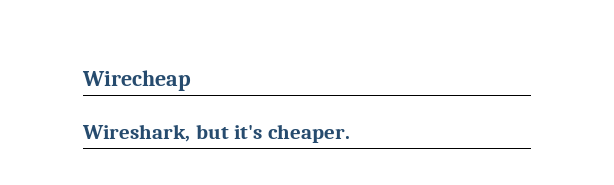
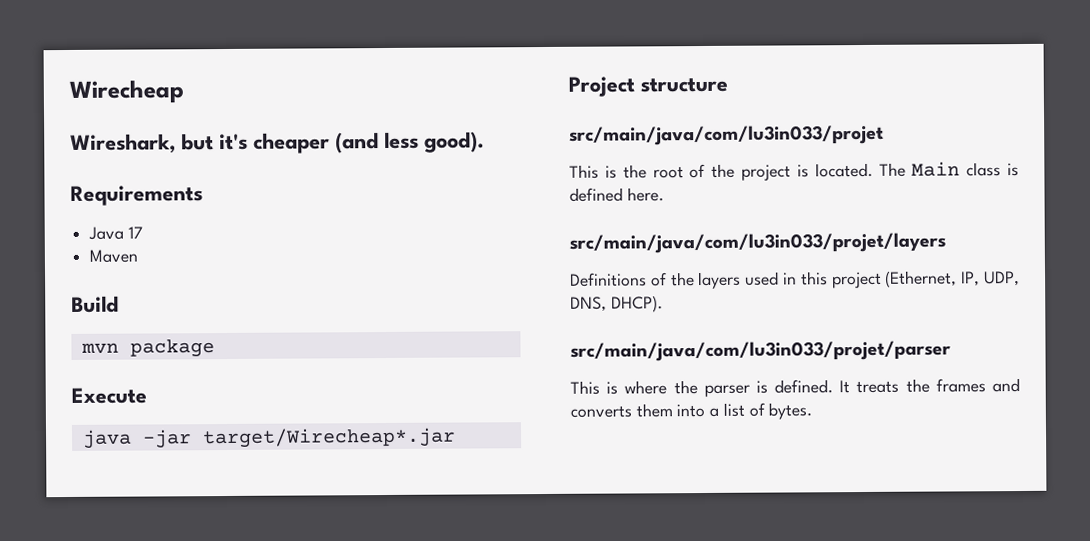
[268,124,351,143] cheaper. -> [253,131,485,154] [70,185,203,206] [88,226,143,240] [89,249,139,263] [71,295,119,313] [80,339,215,358] [71,387,147,404] [81,427,456,449] [568,76,728,97] [569,124,884,146] [569,161,1019,181] [569,187,664,202] [569,232,946,254] [570,270,1021,290] [570,295,663,313] [570,340,951,362] [570,378,1020,398] [570,402,813,420] cheaper (and less good). // Requirements // Java 17 // Maven // Build // mvn package // Execute // java -jar target/Wirecheap*.jar // Project structure // src/main/java/com/lu3in033/projet // This is the root of the project is located. The Main class is defined here. // src/main/java/com/lu3in033/projet/layers // Definitions of the layers used in this project (Ethernet, IP, UDP, DNS, DHCP). // src/main/java/com/lu3in033/projet/parser // This is where the parser is defined. It treats the frames and converts them into a list of bytes.

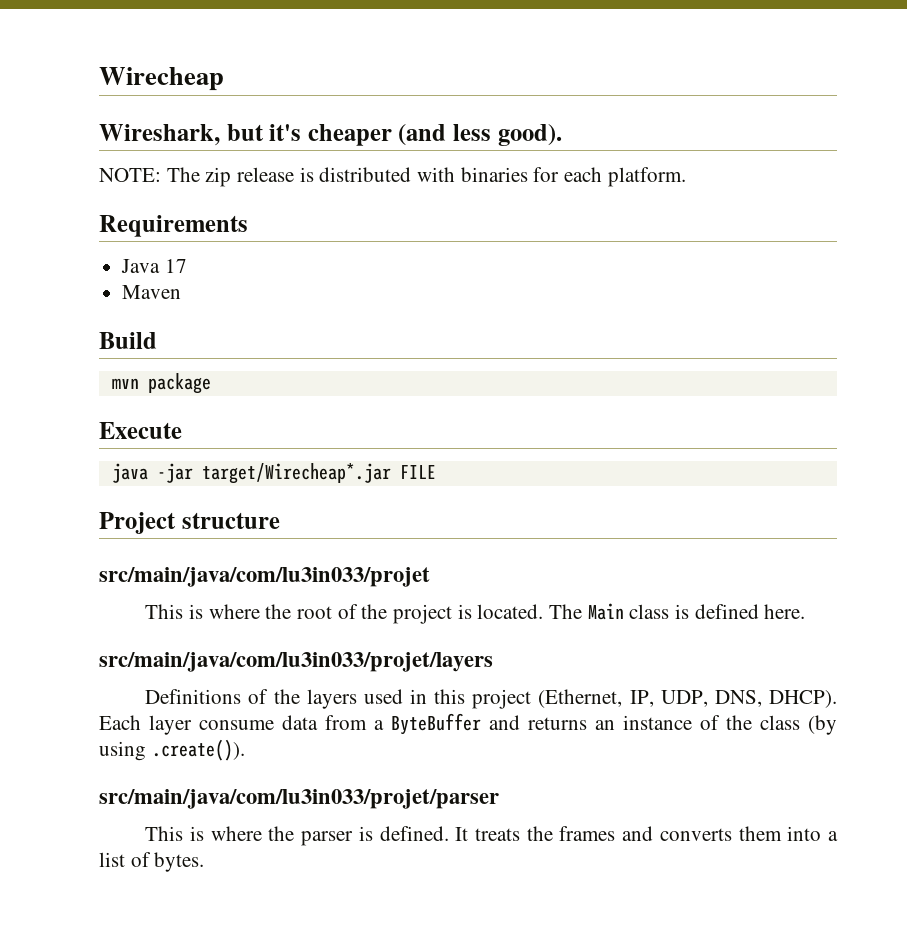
(485, 142) none -> [99,167,686,187] // NOTE: The zip release is distributed with binaries for each platform.
(456, 438) none -> [399,465,436,479] FILE
(617, 172) none -> [208,604,260,619] where
(663, 304) none -> [99,713,837,735] [99,739,245,761] Each layer consume data from a ByteBuffer and returns an instance of the class (by using .create()).

